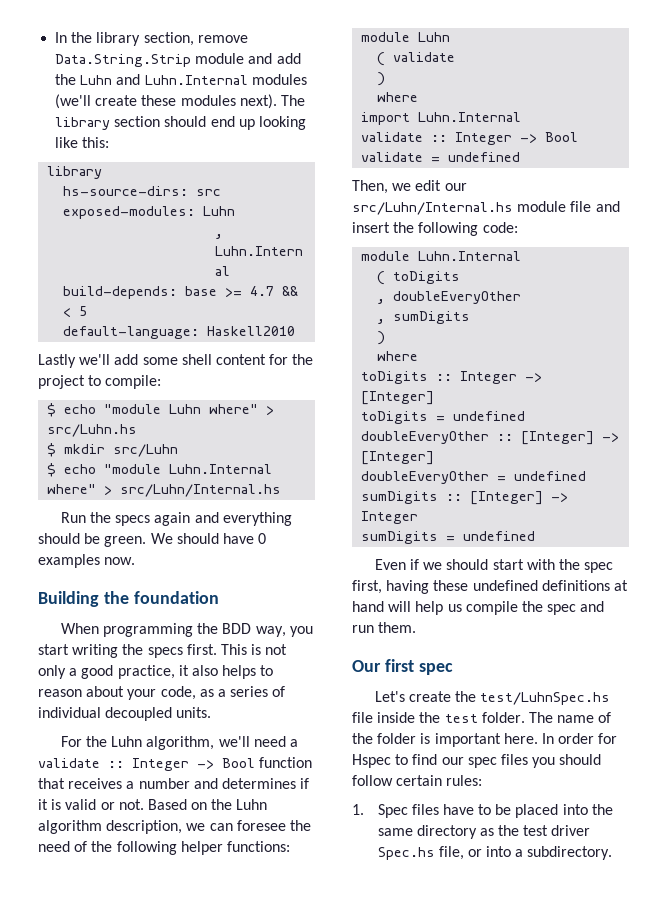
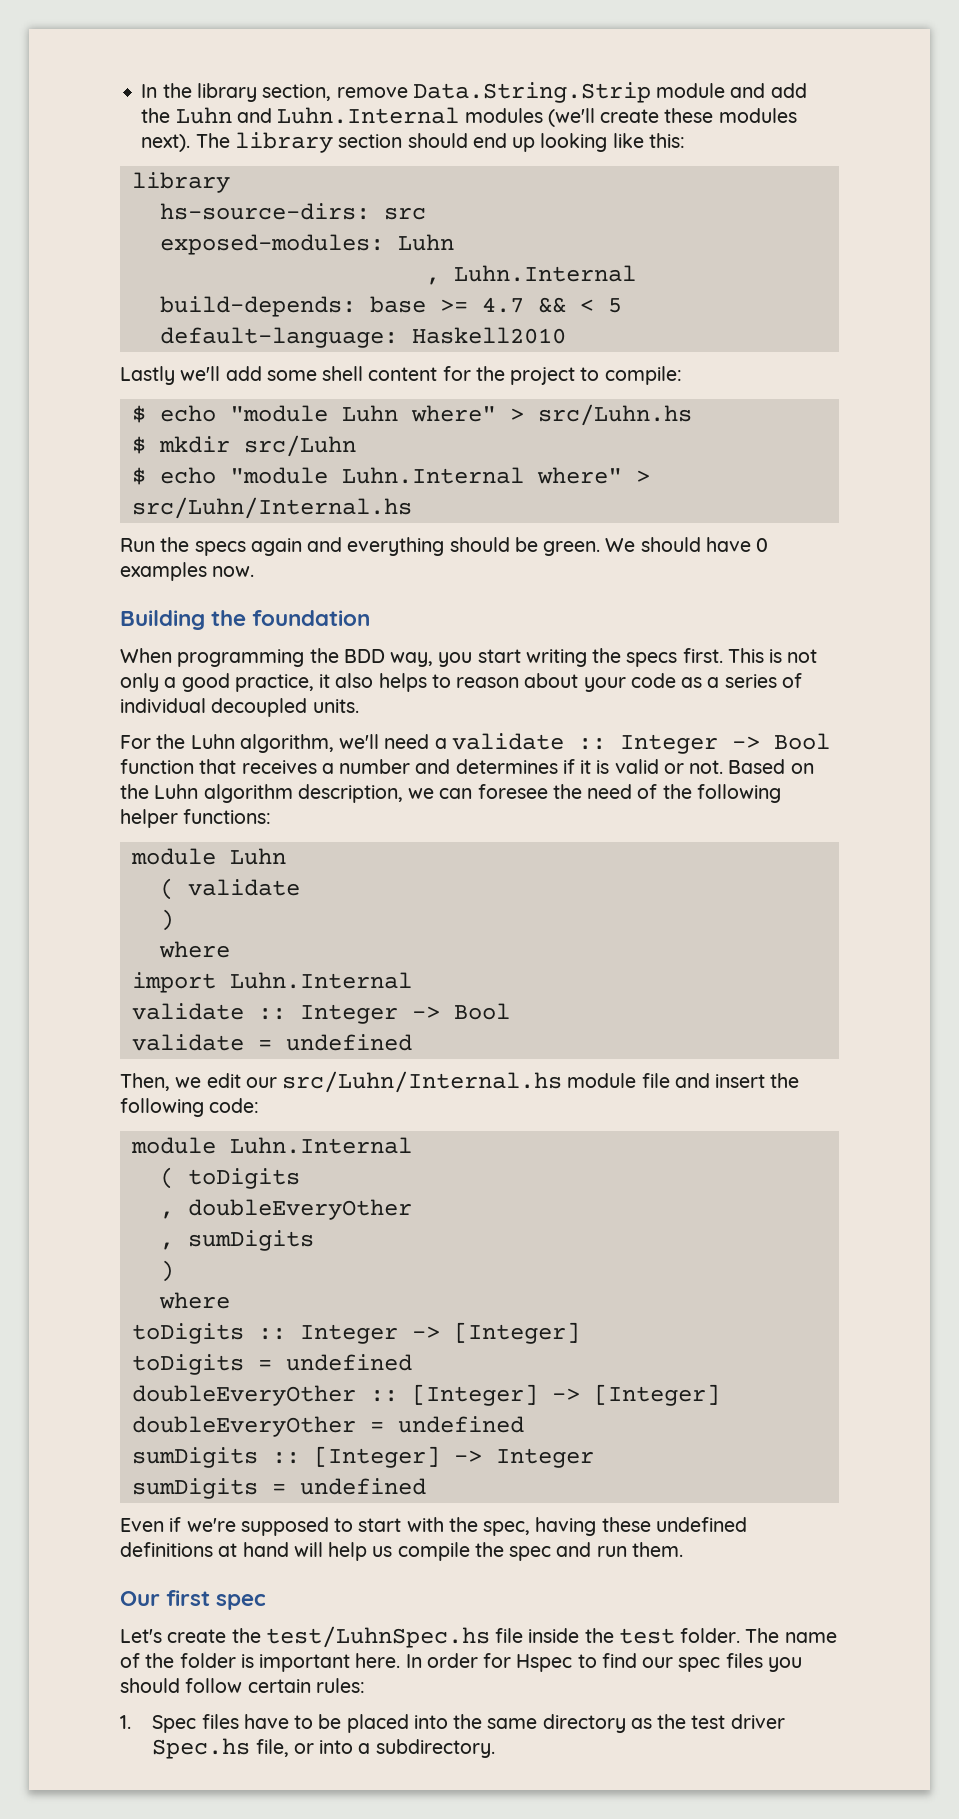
[160,686,196,700] code, -> [630,673,676,688] code
[423,559,489,570] we should -> [186,1517,354,1536] we're supposed to
[584,562,614,573] [352,580,382,594] spec first, -> [483,1521,531,1536] spec,

